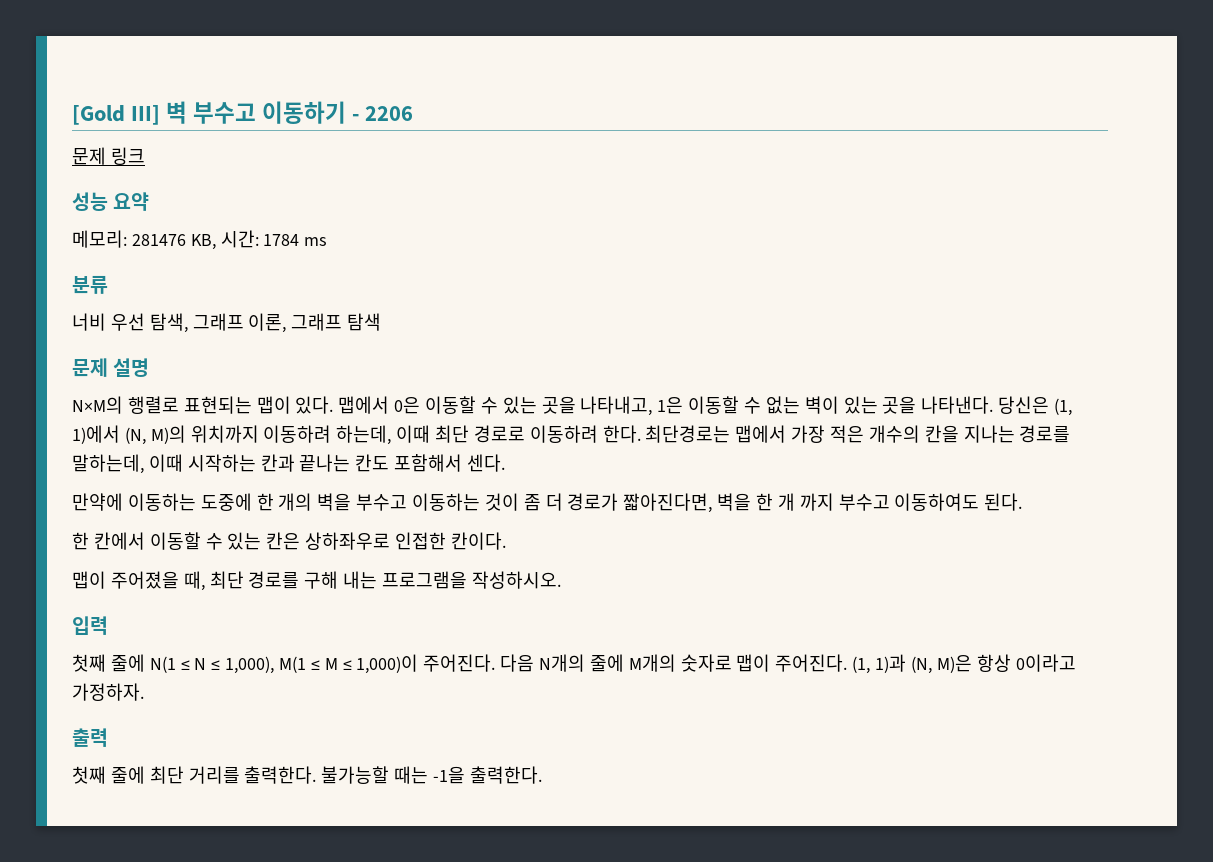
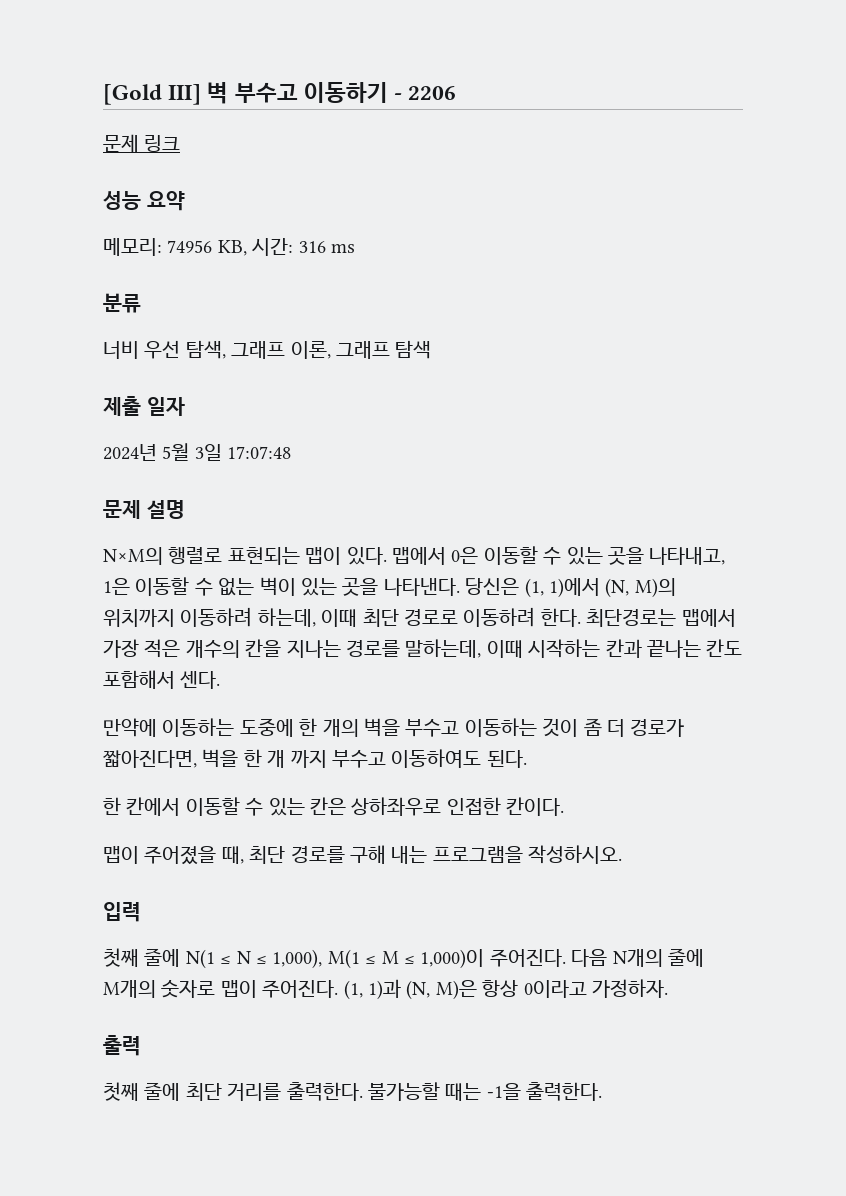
[131,234,186,246] 281476 -> [167,240,213,253] 74956
[263,234,300,246] 1784 -> [298,241,326,253] 316
(382, 322) none -> [103,396,185,416] [103,443,292,461] // 제출 일자 // 2024년 5월 3일 17:07:48

